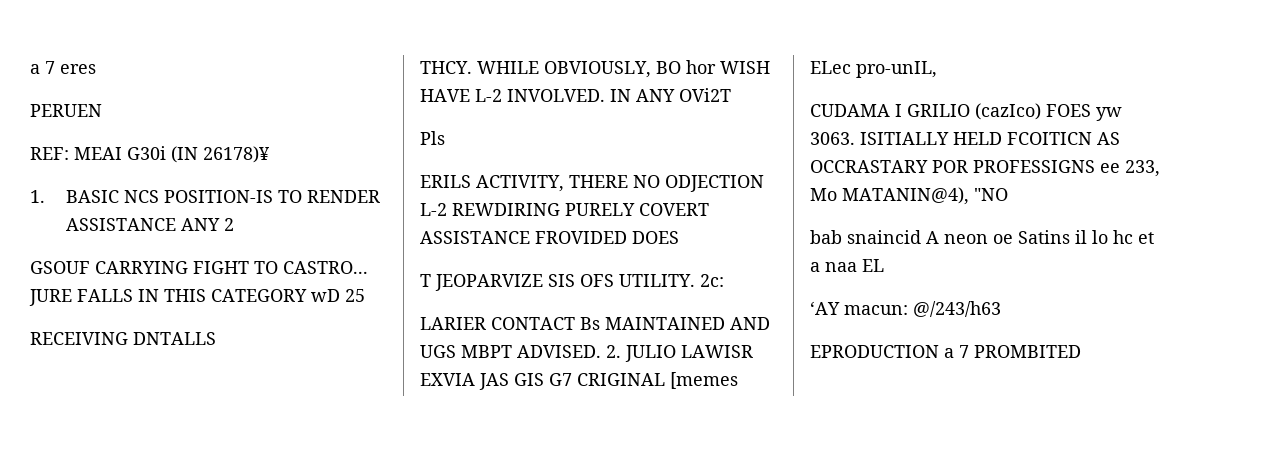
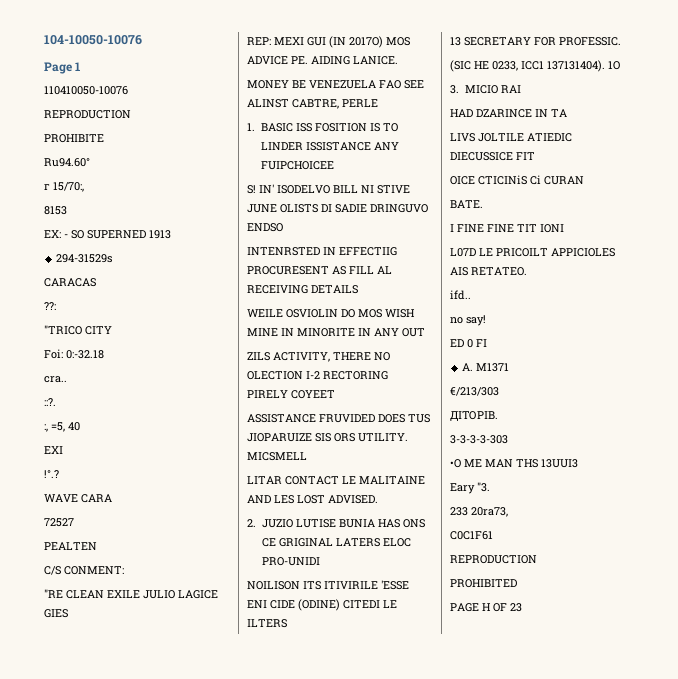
[30,61,96,74] [30,104,102,117] [30,146,269,163] [30,190,380,203] [65,218,234,231] [30,261,368,274] [29,289,365,306] [30,332,216,345] [420,60,770,78] [420,88,731,102] [420,131,445,145] [420,175,764,192] [420,203,709,216] [420,231,679,244] [420,274,724,291] [420,317,770,330] [420,345,753,362] [420,372,738,390] [810,61,937,78] [810,103,1122,121] [810,132,1120,145] [810,160,1160,177] [810,187,1008,205] [810,230,1154,244] [810,259,884,272] [810,301,1001,317] [810,345,1081,358] a 7 eres // PERUEN // REF: MEAI G30i (IN 26178)¥ // 1. BASIC NCS POSITION-IS TO RENDER ASSISTANCE ANY 2 // GSOUF CARRYING FIGHT TO CASTRO... JURE FALLS IN THIS CATEGORY wD 25 // RECEIVING DNTALLS // THCY. WHILE OBVIOUSLY, BO hor WISH HAVE L-2 INVOLVED. IN ANY OVi2T // Pls // ERILS ACTIVITY, THERE NO ODJECTION L-2 REWDIRING PURELY COVERT ASSISTANCE FROVIDED DOES // T JEOPARVIZE SIS OFS UTILITY. 2c: // LARIER CONTACT Bs MAINTAINED AND UGS MBPT ADVISED. 2. JULIO LAWISR EXVIA JAS GIS G7 CRIGINAL [memes ELec pro-unIL, // CUDAMA I GRILIO (cazIco) FOES yw 3063. ISITIALLY HELD FCOITICN AS OCCRASTARY POR PROFESSIGNS ee 233, Mo MATANIN@4), "NO // bab snaincid A neon oe Satins il lo hc et a naa EL // ‘AY macun: @/243/h63 // EPRODUCTION a 7 PROMBITED -> [44,35,142,45] [44,62,81,74] [44,86,128,95] [44,110,131,119] [44,134,104,143] [44,158,90,167] [44,182,84,192] [44,206,67,215] [44,230,171,239] [56,254,113,263] [44,278,96,287] [44,302,56,310] [44,325,112,335] [44,349,104,359] [44,376,67,383] [44,398,56,406] [44,422,80,432] [44,446,63,454] [44,470,59,478] [44,494,112,503] [44,518,74,527] [44,542,97,550] [44,566,124,575] [44,589,218,599] [44,609,68,618] [247,36,410,48] [247,56,398,65] [247,80,424,89] [247,99,378,109] [247,123,398,132] [260,142,399,151] [260,161,334,170] [247,184,410,194] [247,204,428,213] [247,223,283,232] [247,247,397,256] [247,266,392,275] [247,285,358,294] [247,309,415,318] [247,328,425,337] [247,352,390,362] [247,371,388,380] [247,390,335,399] [247,414,430,423] [247,433,408,442] [247,452,307,461] [247,476,425,485] [247,495,378,504] [247,519,425,528] [261,538,411,547] [261,557,320,566] [247,580,409,590] [247,599,397,611] [247,619,287,628] [450,37,621,46] [450,60,620,72] [450,85,521,94] [450,109,567,118] [450,133,572,142] [450,152,535,161] [450,175,584,185] [450,200,483,208] [450,224,564,233] [450,248,615,257] [450,267,527,276] [450,290,471,300] [450,315,486,326] [450,339,487,348] [462,363,510,372] [450,387,499,396] [450,411,498,421] [450,435,508,444] [450,459,578,468] [450,482,490,494] [450,507,508,517] [450,531,493,540] [450,555,537,564] [450,579,517,588] [450,603,522,612] 104-10050-10076 // Page 1 // 110410050-10076 // REPRODUCTION // PROHIBITE // Ru94.60° // г 15/70:, // 8153 // EX: - SO SUPERNED 1913 // 294-31529s // CARACAS // ??: // "TRICO CITY // Foi: 0:-32.18 // cra.. // ::?. // :, =5, 40 // EXI // !°.? // WAVE CARA // 72527 // PEALTEN // C/S CONMENT: // "RE CLEAN EXILE JULIO LAGICE GIES // REP: MEXI GUI (IN 2017O) MOS ADVICE PE. AIDING LANICE. // MONEY BE VENEZUELA FAO SEE ALINST CABTRE, PERLE // 1. BASIC ISS FOSITION IS TO LINDER ISSISTANCE ANY FUIPCHOICEE // S! IN' ISODELVO BILL NI STIVE JUNE OLISTS DI SADIE DRINGUVO ENDSO // INTENRSTED IN EFFECTIIG PROCURESENT AS FILL AL RECEIVING DETAILS // WEILE OSVIOLIN DO MOS WISH MINE IN MINORITE IN ANY OUT // ZILS ACTIVITY, THERE NO OLECTION I-2 RECTORING PIRELY COYEET // ASSISTANCE FRUVIDED DOES TUS JIOPARUIZE SIS ORS UTILITY. MICSMELL // LITAR CONTACT LE MALITAINE AND LES LOST ADVISED. // 2. JUZIO LUTISE BUNIA HAS ONS CE GRIGINAL LATERS ELOC PRO-UNIDI // NOILISON ITS ITIVIRILE 'ESSE ENI CIDE (ODINE) CITEDI LE ILTERS // 13 SECRETARY FOR PROFESSIC. // (SIC HE 0233, ICC1 137131404). 1O // 3. MICIO RAI // HAD DZARINCE IN TA // LIVS JOLTILE ATIEDIC DIECUSSICE FIT // OICE CTICINiS Ci CURAN // BATE. // I FINE FINE TIT IONI // L07D LE PRICOILT APPICIOLES AIS RETATEO. // ifd.. // no say! // ED 0 FI // A. M1371 // €/213/303 // ДІТОРІВ. // 3-3-3-3-303 // •O ME MAN THS 13UUI3 // Eary "3. // 233 20ra73, // C0C1F61 // REPRODUCTION // PROHIBITED // PAGE H OF 23

